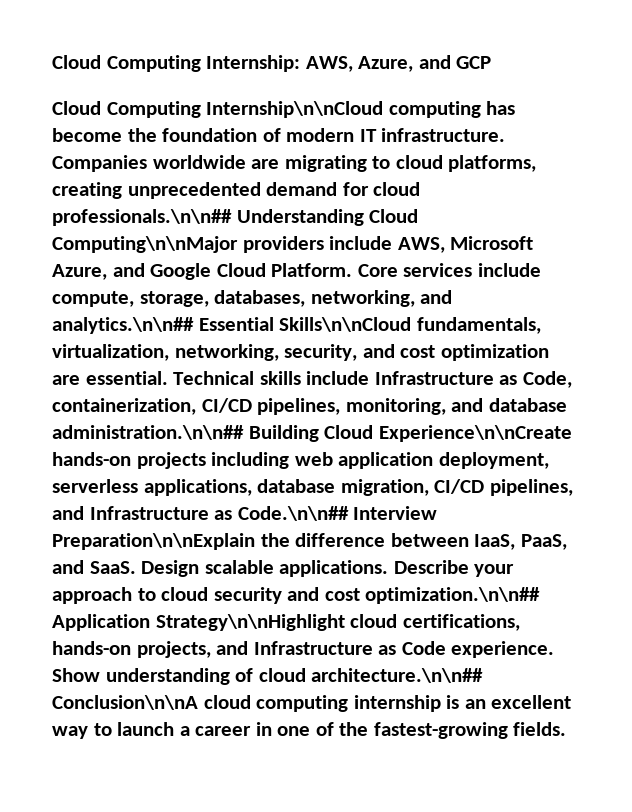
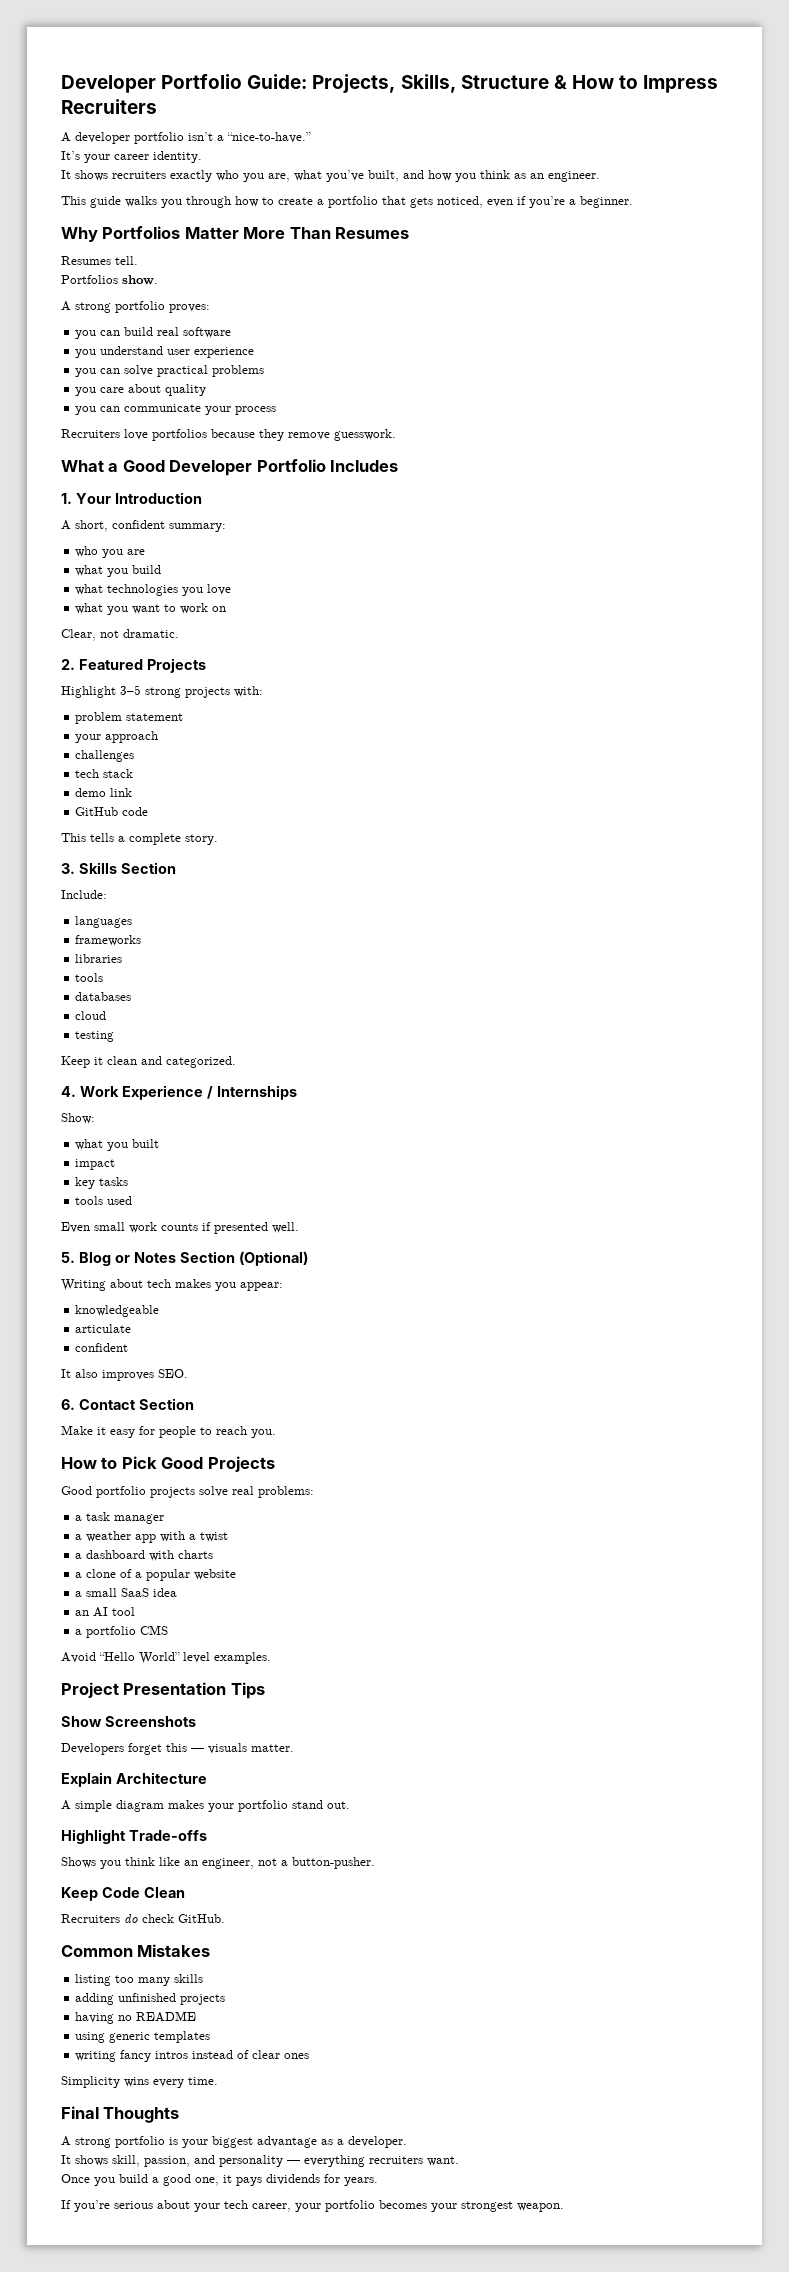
[52,55,492,72] [52,101,516,118] [52,128,506,142] [52,155,537,172] [52,182,421,199] [52,209,419,226] [52,236,534,253] [52,263,541,280] [52,290,453,307] [52,317,541,334] [52,344,549,361] [52,371,572,388] [52,398,567,415] [52,425,572,442] [52,452,549,469] [52,479,573,496] [52,506,438,521] [52,533,567,550] [52,560,515,577] [52,587,541,604] [52,614,520,631] [52,641,555,658] [52,668,484,685] [52,695,572,712] [52,722,567,739] Cloud Computing Internship: AWS, Azure, and GCP // Cloud Computing Internship\n\nCloud computing has become the foundation of modern IT infrastructure. Companies worldwide are migrating to cloud platforms, creating unprecedented demand for cloud professionals.\n\n## Understanding Cloud Computing\n\nMajor providers include AWS, Microsoft Azure, and Google Cloud Platform. Core services include compute, storage, databases, networking, and analytics.\n\n## Essential Skills\n\nCloud fundamentals, virtualization, networking, security, and cost optimization are essential. Technical skills include Infrastructure as Code, containerization, CI/CD pipelines, monitoring, and database administration.\n\n## Building Cloud Experience\n\nCreate hands-on projects including web application deployment, serverless applications, database migration, CI/CD pipelines, and Infrastructure as Code.\n\n## Interview Preparation\n\nExplain the difference between IaaS, PaaS, and SaaS. Design scalable applications. Describe your approach to cloud security and cost optimization.\n\n## Application Strategy\n\nHighlight cloud certifications, hands-on projects, and Infrastructure as Code experience. Show understanding of cloud architecture.\n\n## Conclusion\n\nA cloud computing internship is an excellent way to launch a career in one of the fastest-growing fields. -> [61,74,719,93] [61,99,157,114] [61,132,311,144] [61,151,202,163] [61,170,600,182] [61,196,633,208] [61,226,410,242] [61,256,138,265] [61,275,158,285] [61,301,210,313] [75,327,232,339] [75,346,255,358] [75,365,265,377] [75,384,207,396] [75,404,277,415] [61,429,396,441] [61,459,399,476] [61,492,202,504] [61,520,226,532] [75,546,146,558] [75,565,162,577] [75,584,232,596] [75,603,227,615] [61,629,179,641] [61,658,206,673] [61,685,263,698] [75,712,184,724] [75,731,159,743] [75,750,135,762] [75,769,134,778] [75,788,133,797] [75,807,149,816] [61,833,218,845] [61,862,176,874] [61,890,107,899] [75,916,133,928] [75,935,142,946] [75,954,123,963] [75,973,104,982] [75,992,132,1001] [75,1011,107,1020] [75,1031,115,1042] [61,1056,236,1068] [61,1085,297,1100] [61,1113,95,1124] [75,1139,160,1151] [75,1159,116,1170] [75,1177,129,1189] [75,1196,133,1205] [61,1222,299,1234] [61,1251,308,1266] [61,1279,283,1291] [75,1305,160,1317] [75,1324,132,1333] [75,1343,129,1352] [61,1369,188,1381] [61,1398,194,1410] [61,1425,276,1438] [61,1456,275,1472] [61,1486,314,1498] [75,1512,165,1524] [75,1531,229,1543] [75,1550,214,1561] [75,1569,237,1581] [75,1588,178,1597] [75,1607,136,1617] [75,1625,169,1638] [61,1652,271,1664] [61,1682,265,1699] [61,1716,196,1727] [61,1743,294,1755] [61,1772,207,1787] [61,1800,350,1812] [61,1829,207,1844] [61,1857,375,1869] [61,1887,185,1901] [61,1914,225,1923] [61,1944,211,1957] [75,1974,204,1986] [75,1993,226,2005] [75,2011,197,2024] [75,2031,211,2043] [75,2050,310,2062] [61,2076,218,2088] [61,2106,180,2123] [61,2136,407,2148] [61,2155,459,2167] [61,2174,378,2186] [61,2200,564,2212] Developer Portfolio Guide: Projects, Skills, Structure & How to Impress Recruiters // A developer portfolio isn’t a “nice-to-have.” // It’s your career identity. // It shows recruiters exactly who you are, what you’ve built, and how you think as an engineer. // This guide walks you through how to create a portfolio that gets noticed, even if you’re a beginner. // Why Portfolios Matter More Than Resumes // Resumes tell. // Portfolios show. // A strong portfolio proves: // you can build real software // you understand user experience // you can solve practical problems // you care about quality // you can communicate your process // Recruiters love portfolios because they remove guesswork. // What a Good Developer Portfolio Includes // 1. Your Introduction // A short, confident summary: // who you are // what you build // what technologies you love // what you want to work on // Clear, not dramatic. // 2. Featured Projects // Highlight 3–5 strong projects with: // problem statement // your approach // challenges // tech stack // demo link // GitHub code // This tells a complete story. // 3. Skills Section // Include: // languages // frameworks // libraries // tools // databases // cloud // testing // Keep it clean and categorized. // 4. Work Experience / Internships // Show: // what you built // impact // key tasks // tools used // Even small work counts if presented well. // 5. Blog or Notes Section (Optional) // Writing about tech makes you appear: // knowledgeable // articulate // confident // It also improves SEO. // 6. Contact Section // Make it easy for people to reach you. // How to Pick Good Projects // Good portfolio projects solve real problems: // a task manager // a weather app with a twist // a dashboard with charts // a clone of a popular website // a small SaaS idea // an AI tool // a portfolio CMS // Avoid “Hello World” level examples. // Project Presentation Tips // Show Screenshots // Developers forget this — visuals matter. // Explain Architecture // A simple diagram makes your portfolio stand out. // Highlight Trade-offs // Shows you think like an engineer, not a button-pusher. // Keep Code Clean // Recruiters do check GitHub. // Common Mistakes // listing too many skills // adding unfinished projects // having no README // using generic templates // writing fancy intros instead of clear ones // Simplicity wins every time. // Final Thoughts // A strong portfolio is your biggest advantage as a developer. // It shows skill, passion, and personality — everything recruiters want. // Once you build a good one, it pays dividends for years. // If you’re serious about your tech career, your portfolio becomes your strongest weapon.

